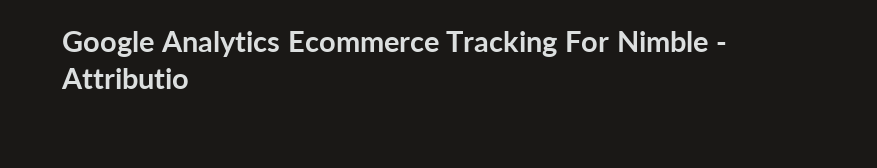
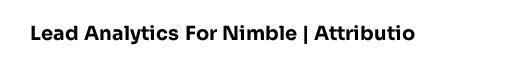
[62,31,558,57] Google Analytics Ecommerce Tracking -> [30,25,180,45] Lead Analytics
[715,42,727,52] - -> [302,25,310,44] |

